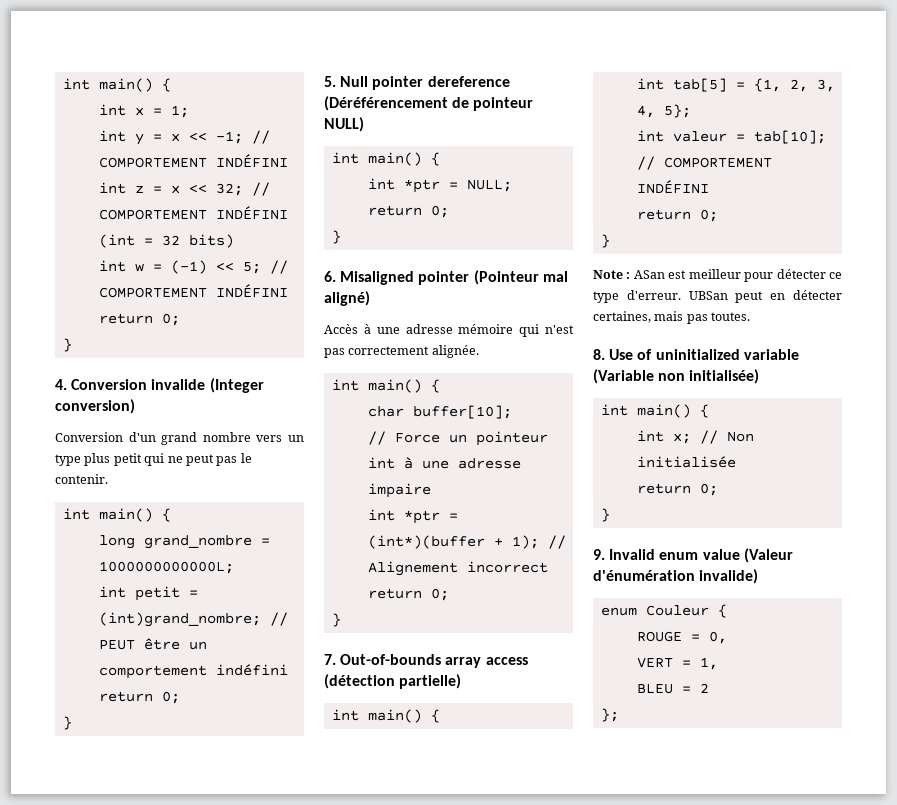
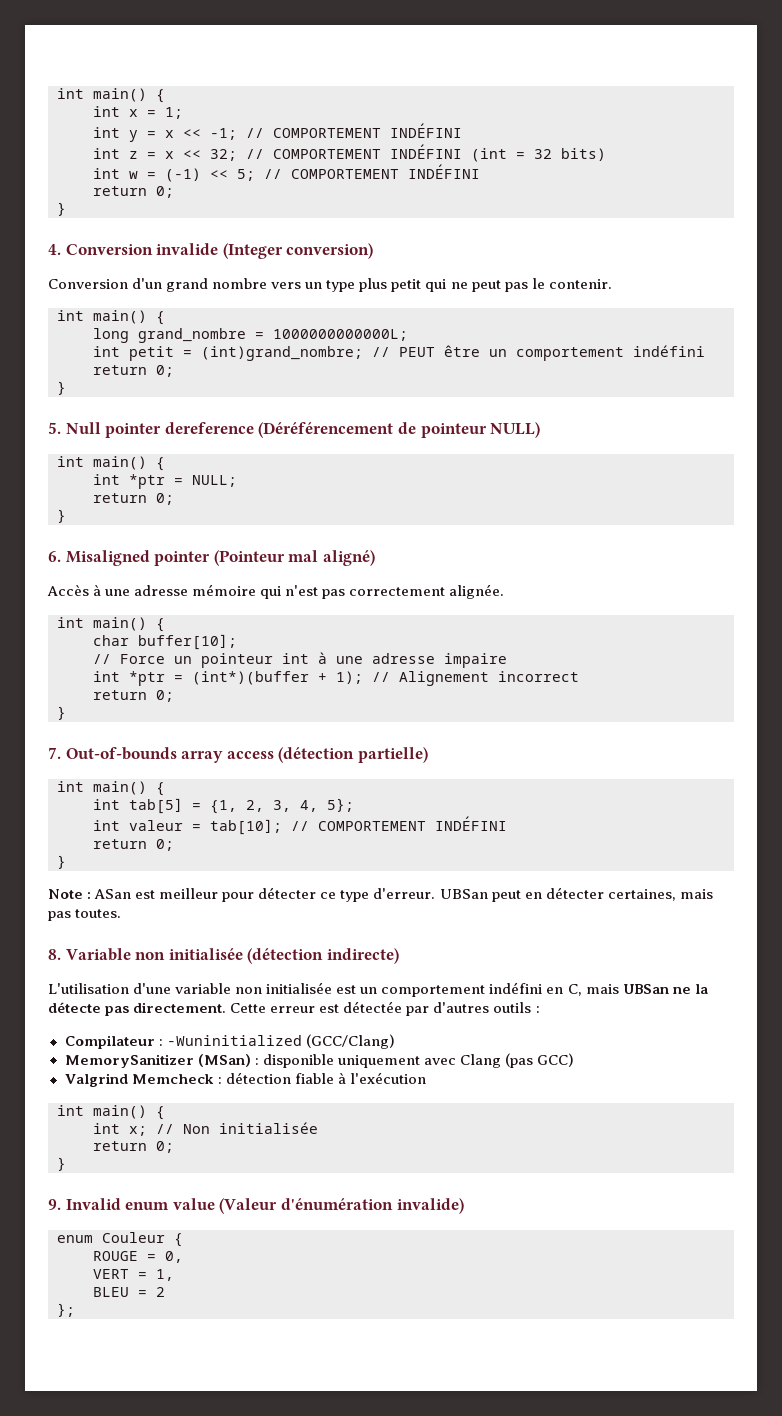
[609,349,799,360] [593,369,760,384] Use of uninitialized variable (Variable non initialisée) -> [65,948,399,964] [48,982,708,997] [48,1001,540,1016] [64,1034,395,1049] [64,1053,574,1068] [64,1072,426,1087] Variable non initialisée (détection indirecte) // L'utilisation d'une variable non initialisée est un comportement indéfini en C, mais UBSan ne la détecte pas directement. Cette erreur est détectée par d'autres outils : // Compilateur : -Wuninitialized (GCC/Clang) // MemorySanitizer (MSan) : disponible uniquement avec Clang (pas GCC) // Valgrind Memcheck : détection fiable à l'exécution

